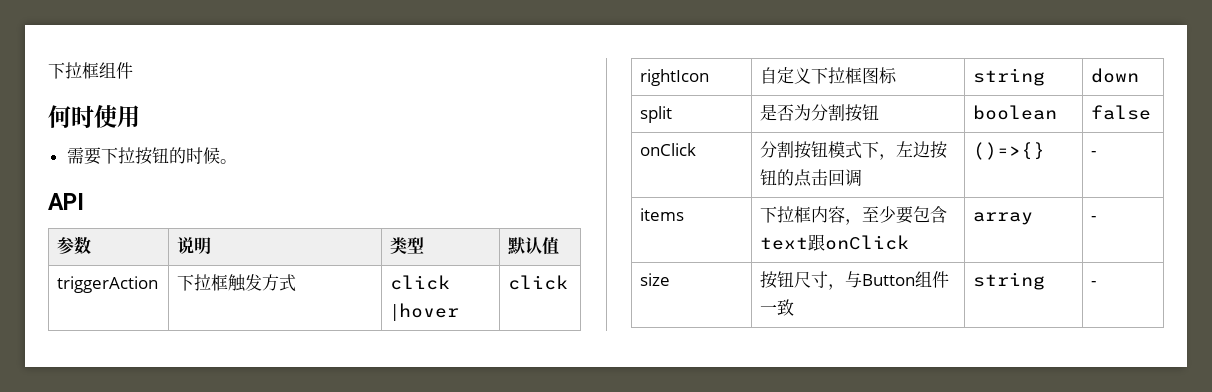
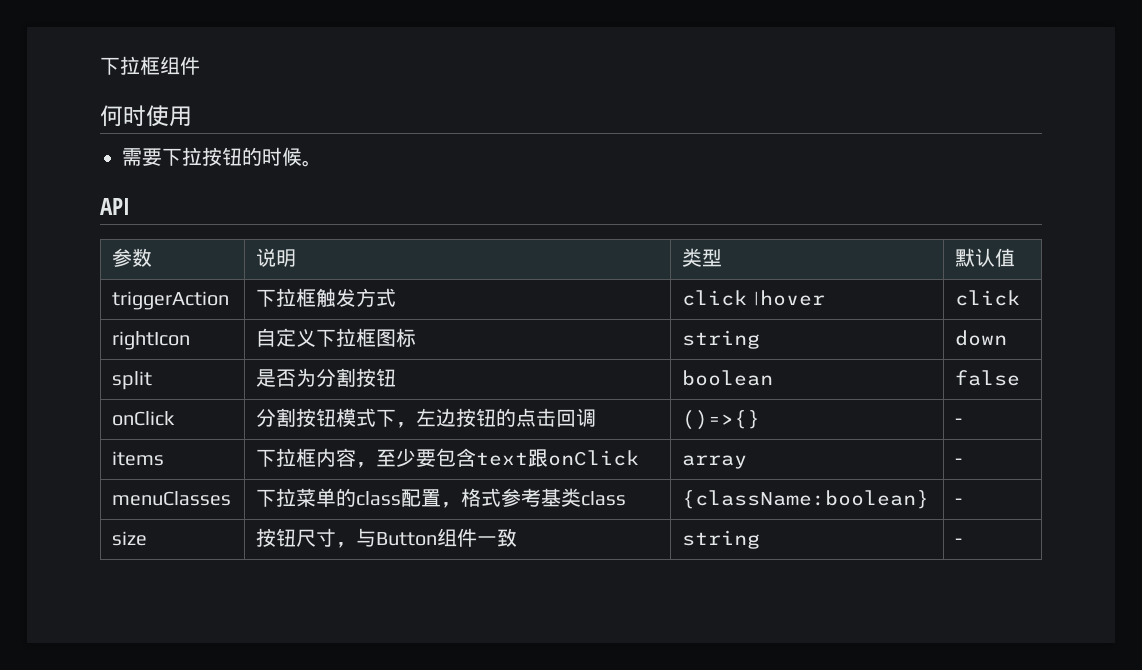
(1097, 218) none -> [112,491,232,506] [256,488,627,508] [682,490,930,509] [955,498,963,505] // menuClasses | 下拉菜单的class配置，格式参考基类class | {className:boolean} | -

